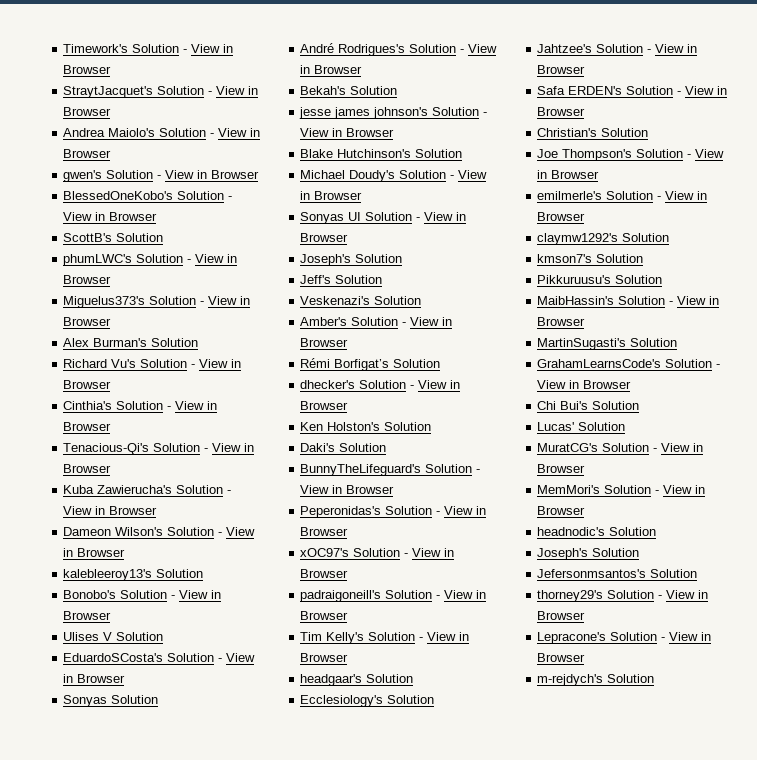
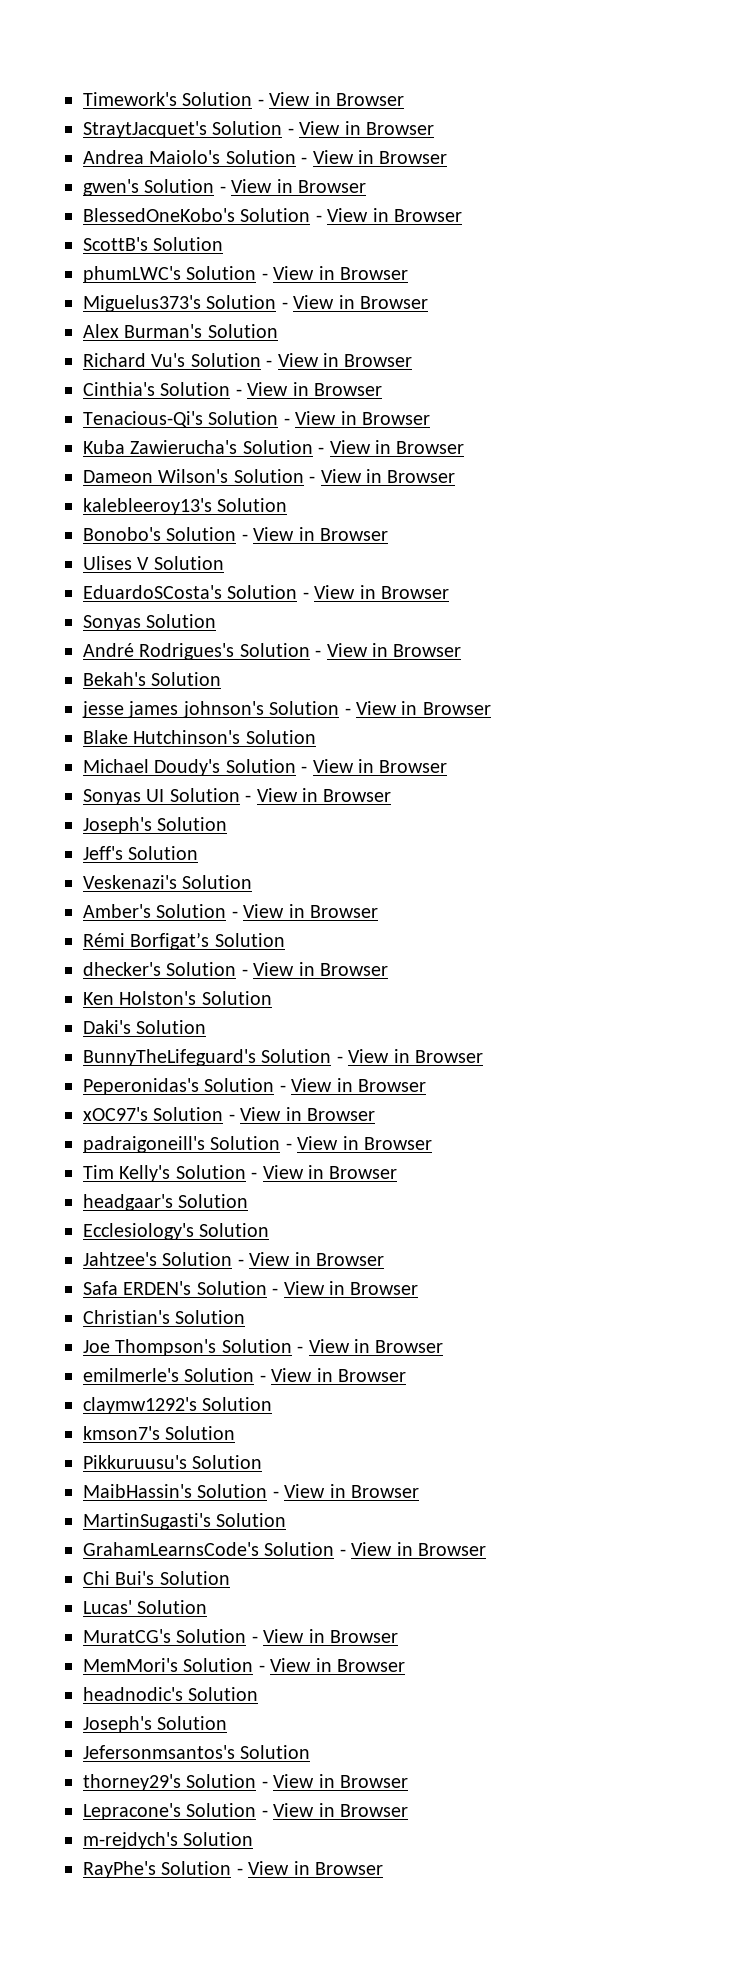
(655, 678) none -> [83,1861,383,1878] // RayPhe's Solution - View in Browser

